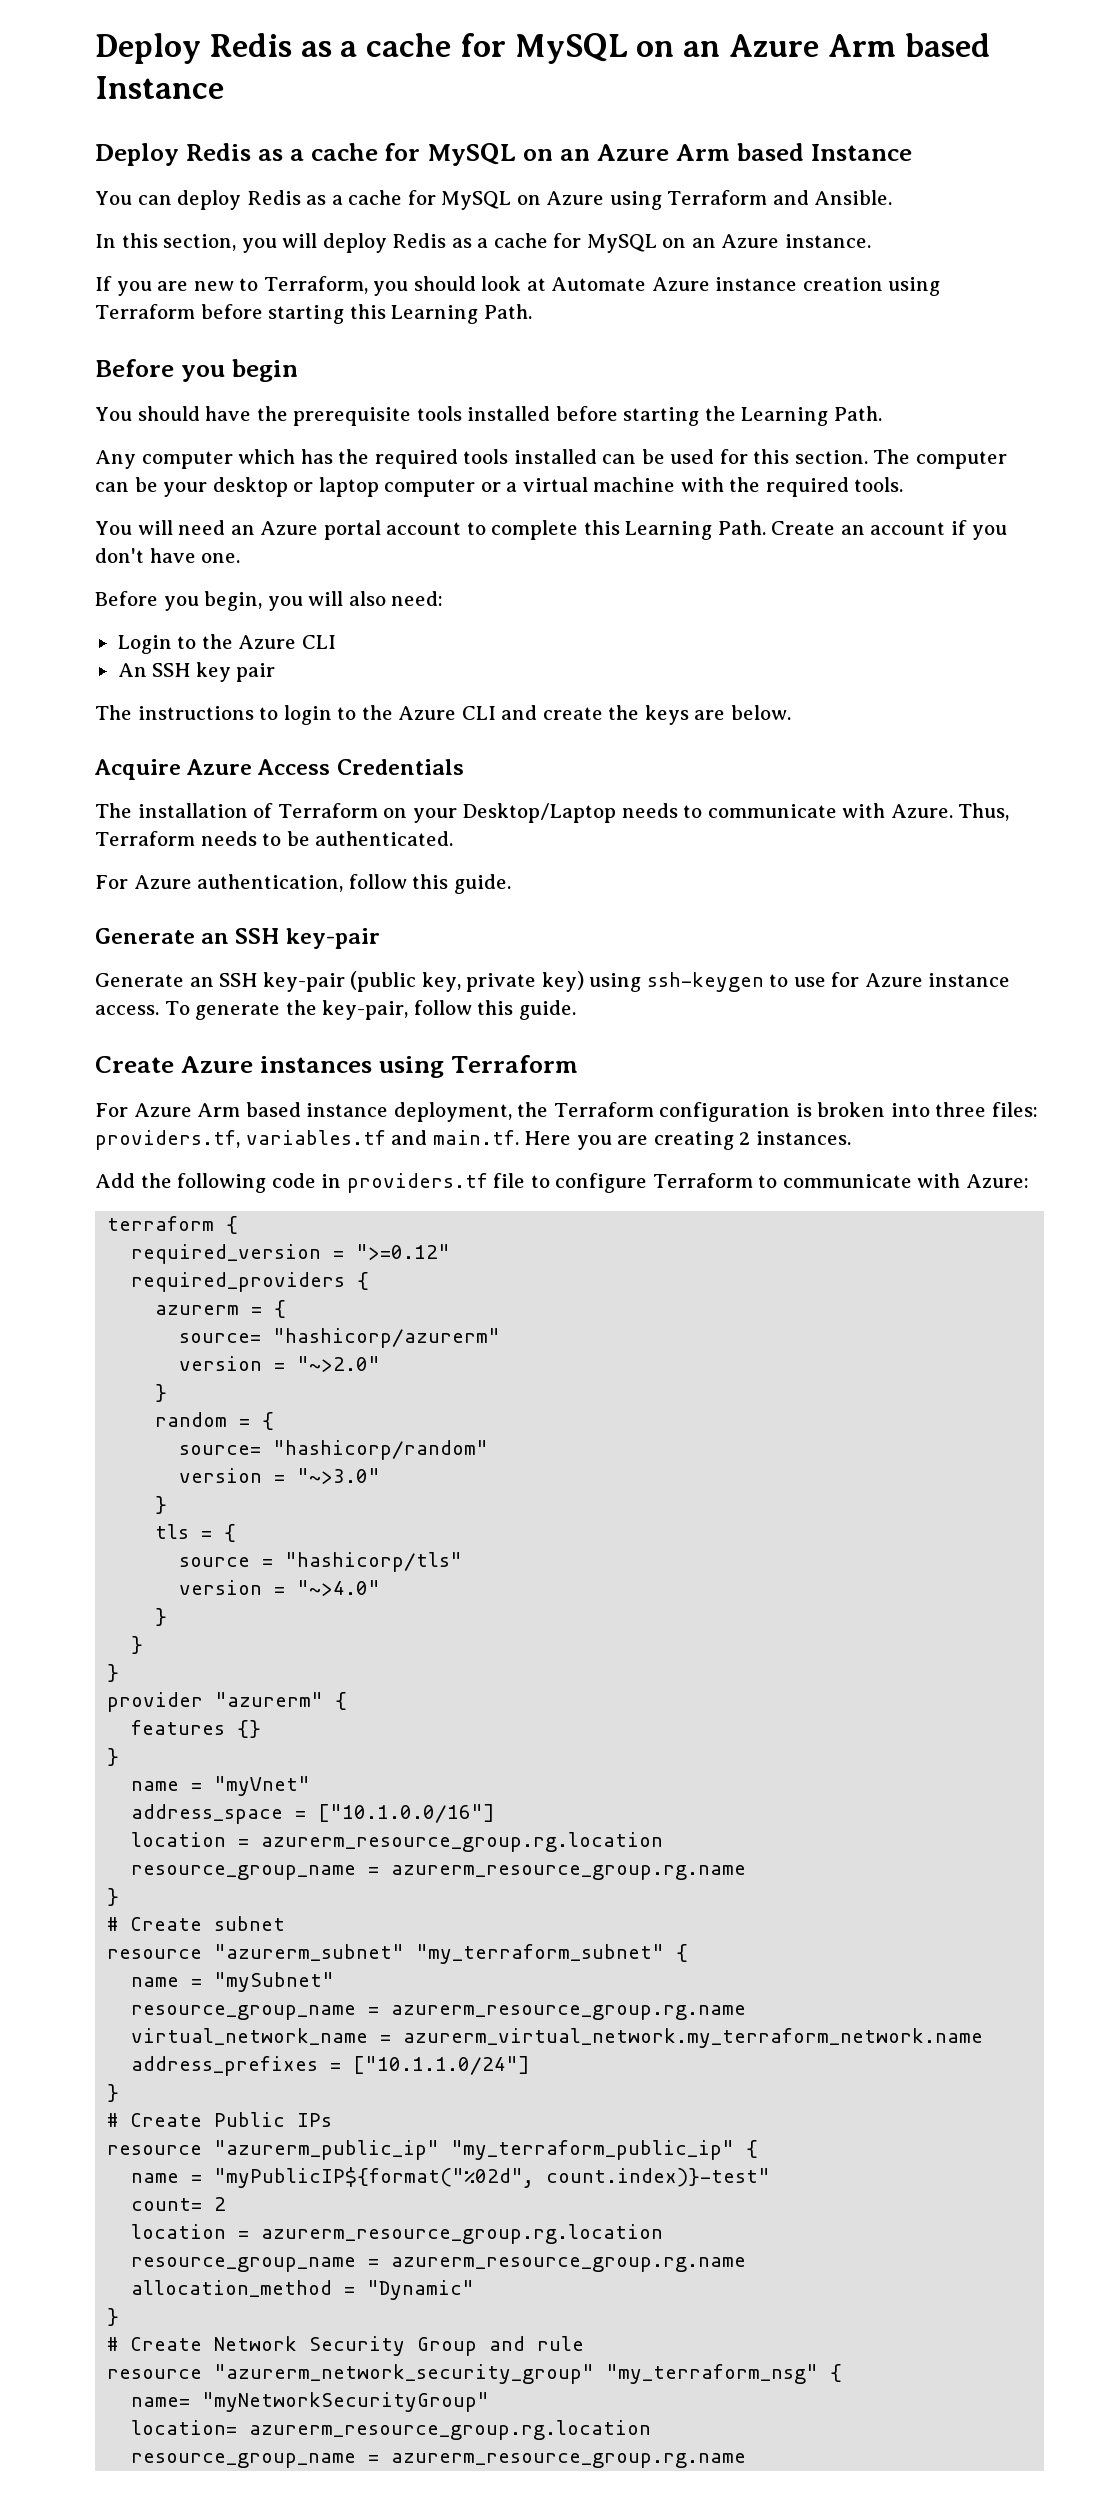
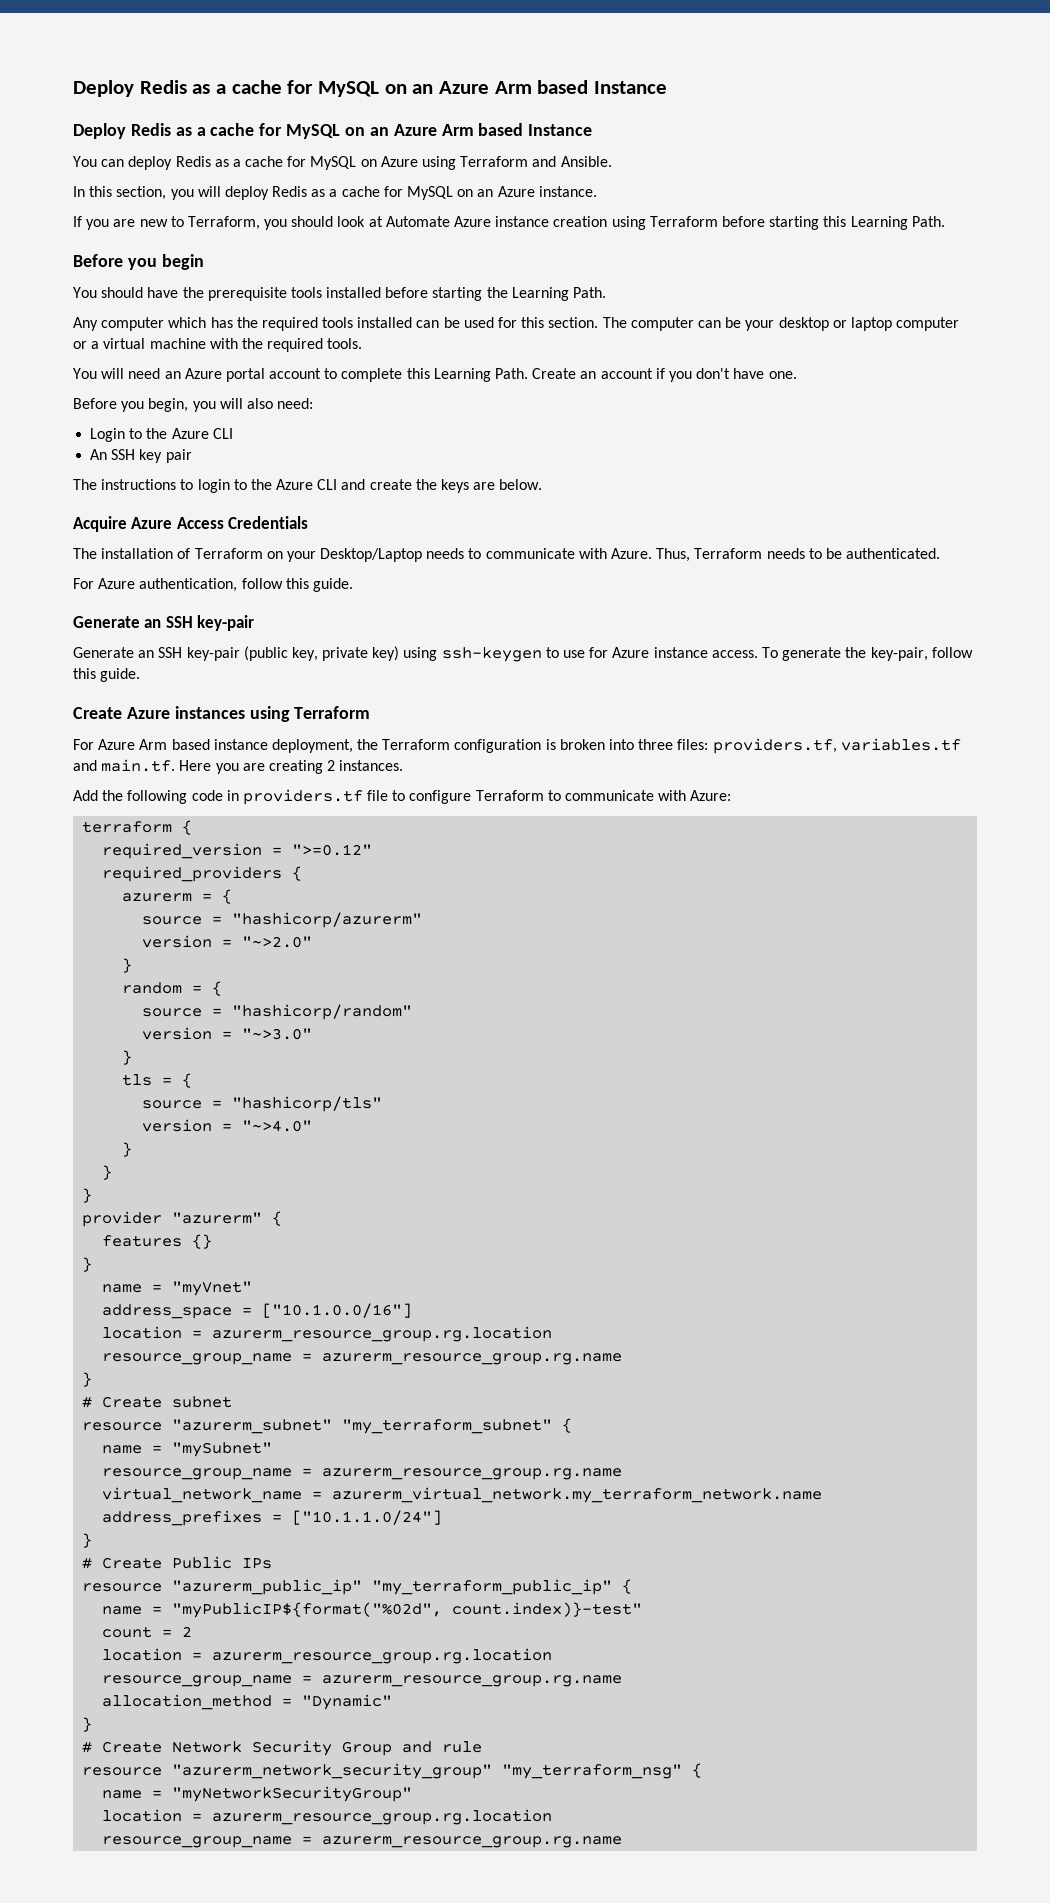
[179,1333,262,1343] source= -> [142,916,223,925] source =
[179,1445,262,1455] source= -> [142,1008,223,1017] source =
[131,2198,203,2211] count= -> [102,1626,173,1638] count =
[131,2397,191,2407] name= -> [102,1790,163,1799] name =
[131,2420,238,2435] location= -> [102,1809,203,1822] location =

